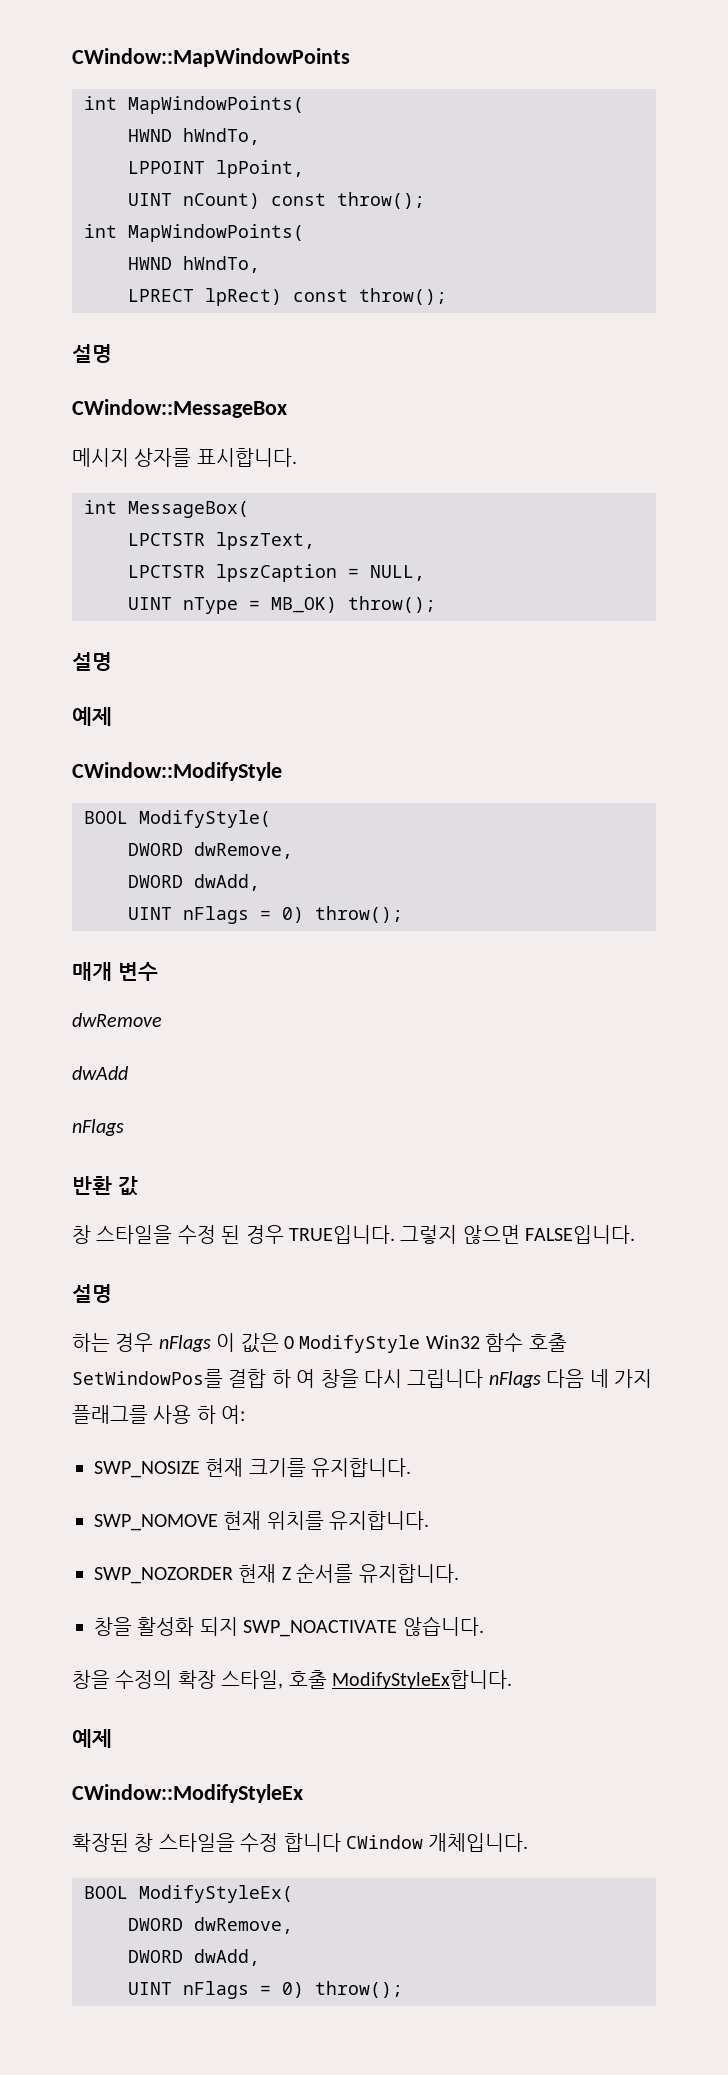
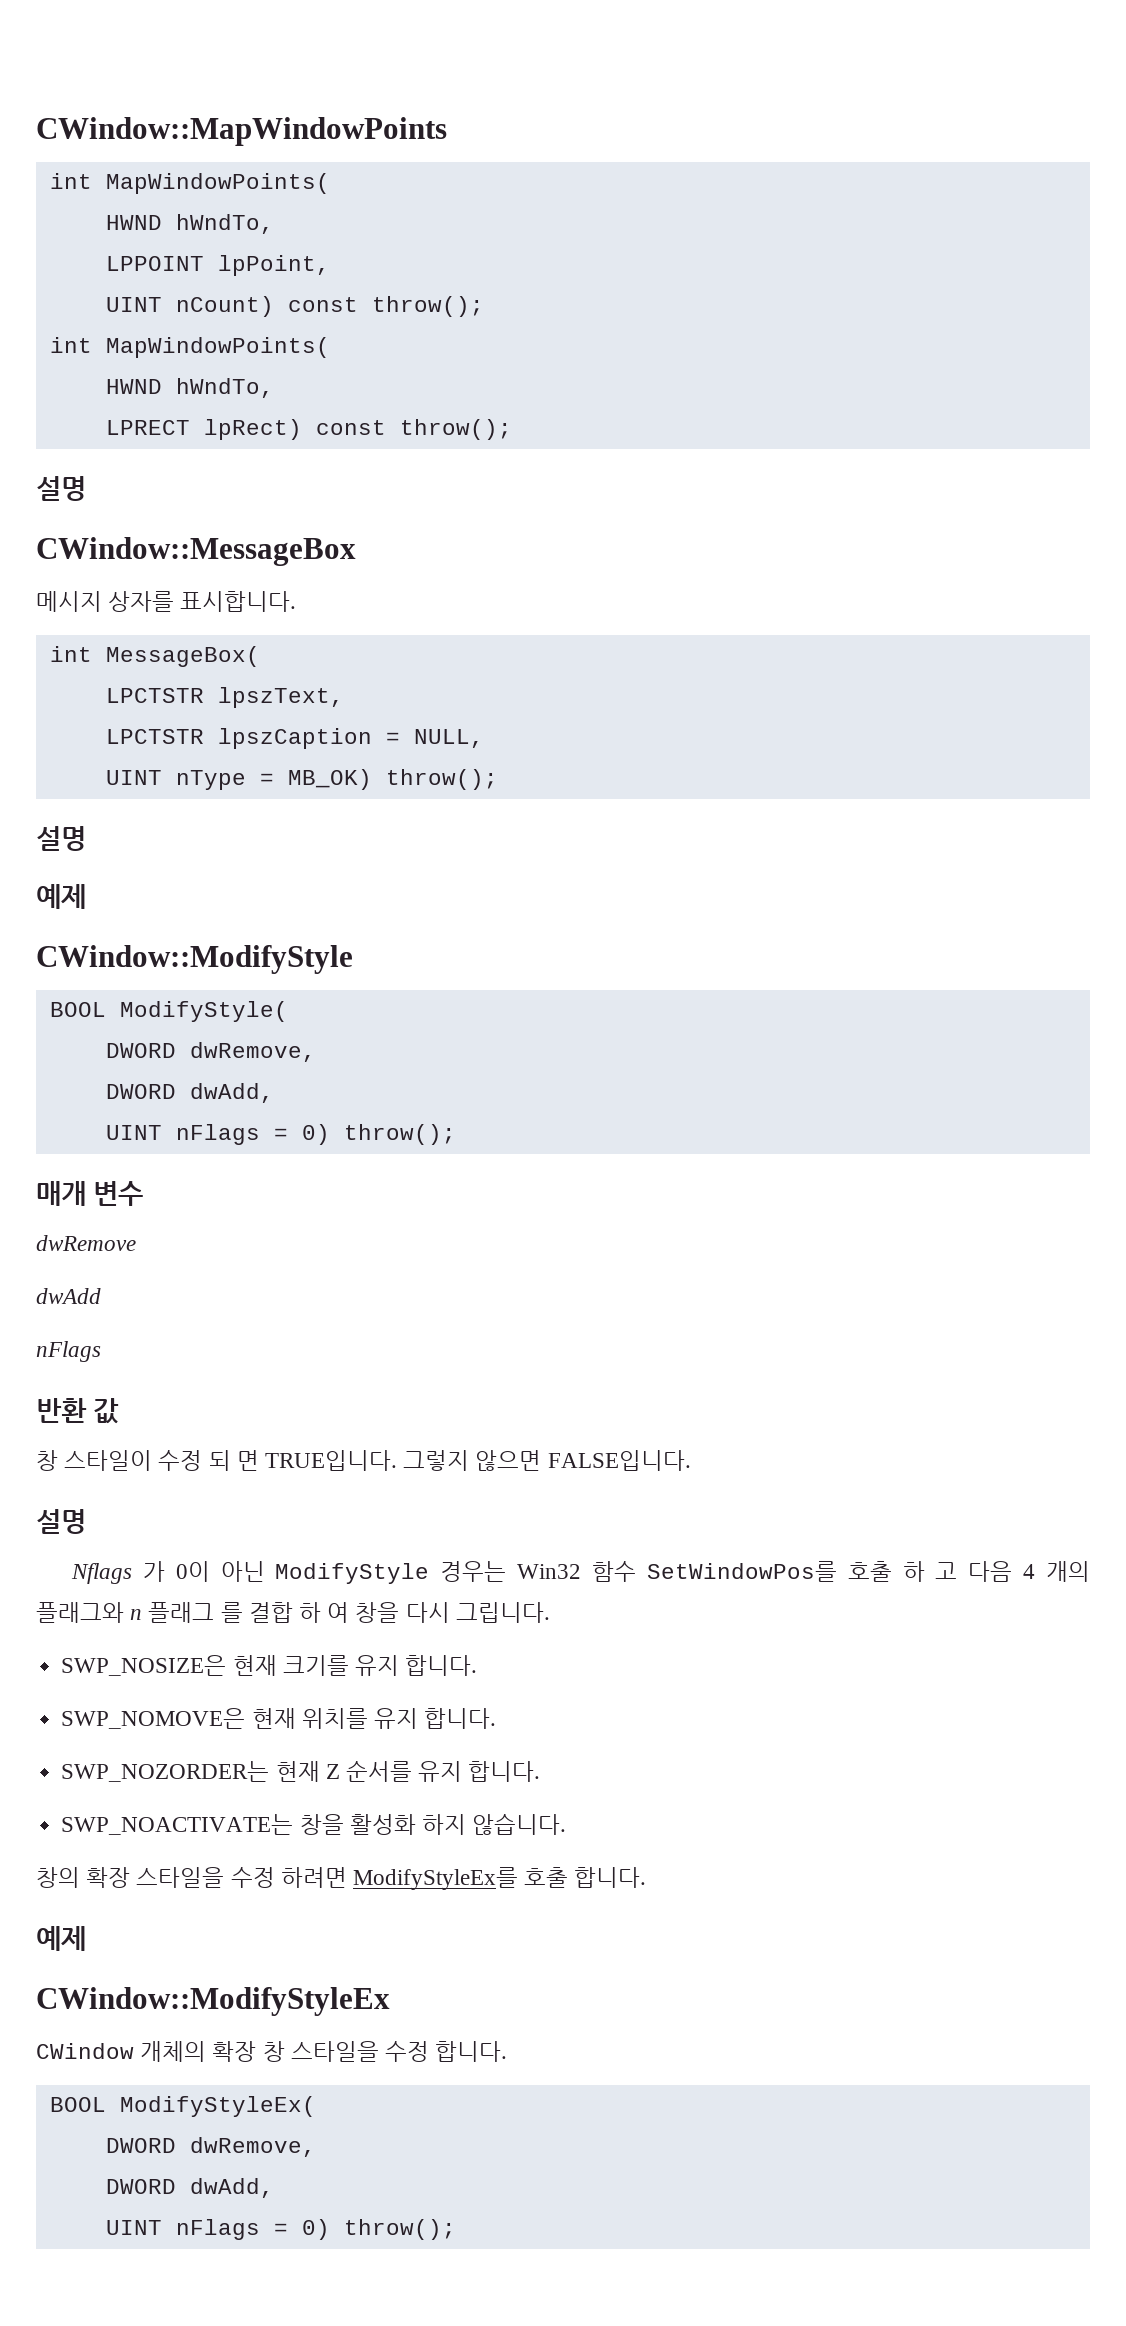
[96,1225,284,1244] 스타일을 수정 된 경우 -> [64,1450,259,1471] 스타일이 수정 되 면
[72,1333,567,1353] [72,1369,223,1388] 하는 경우 nFlags 이 값은 0 ModifyStyle Win32 함수 호출 SetWindowPos를 -> [71,1561,1091,1584] [36,1602,243,1623] Nflags 가 0이 아닌 ModifyStyle 경우는 Win32 함수 SetWindowPos를 호출 하 고 다음 4 개의 플래그와 n 플래그 를
[407,1369,652,1388] [72,1405,246,1424] [94,1458,412,1478] [94,1511,430,1531] [94,1563,459,1584] [94,1616,484,1637] [72,1670,512,1689] [72,1729,112,1748] [72,1784,303,1803] [72,1833,529,1852] 그립니다 nFlags 다음 네 가지 플래그를 사용 하 여: // SWP_NOSIZE 현재 크기를 유지합니다. // SWP_NOMOVE 현재 위치를 유지합니다. // SWP_NOZORDER 현재 Z 순서를 유지합니다. // 창을 활성화 되지 SWP_NOACTIVATE 않습니다. // 창을 수정의 확장 스타일, 호출 ModifyStyleEx합니다. // 예제 // CWindow::ModifyStyleEx // 확장된 창 스타일을 수정 합니다 CWindow 개체입니다. -> [455,1602,550,1623] [61,1655,478,1676] [61,1708,497,1729] [61,1760,541,1782] [61,1813,567,1835] [36,1867,647,1890] [36,1926,86,1951] [36,1987,390,2016] [36,2041,508,2062] 그립니다. // SWP_NOSIZE은 현재 크기를 유지 합니다. // SWP_NOMOVE은 현재 위치를 유지 합니다. // SWP_NOZORDER는 현재 Z 순서를 유지 합니다. // SWP_NOACTIVATE는 창을 활성화 하지 않습니다. // 창의 확장 스타일을 수정 하려면 ModifyStyleEx를 호출 합니다. // 예제 // CWindow::ModifyStyleEx // CWindow 개체의 확장 창 스타일을 수정 합니다.

